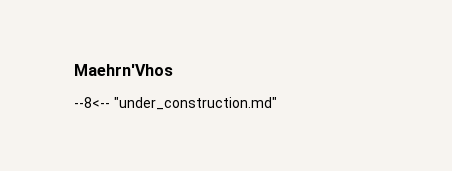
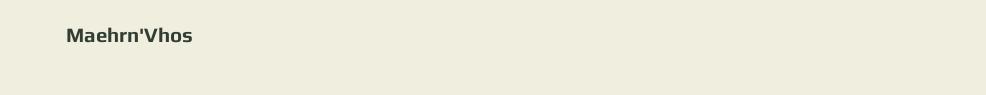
[74,97,277,110] // --8<-- "under_construction.md" -> (193, 35) none

